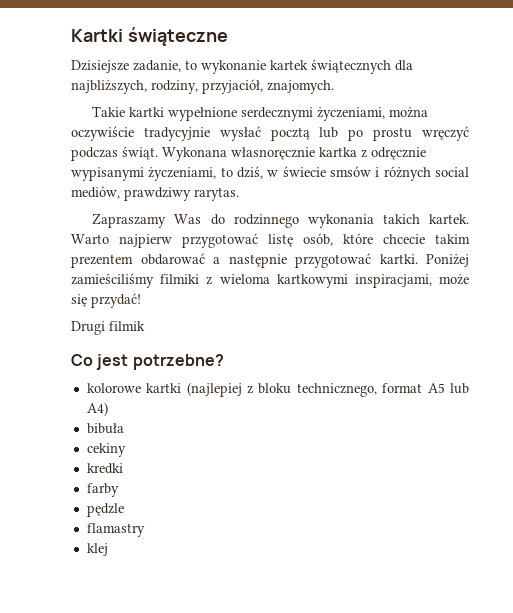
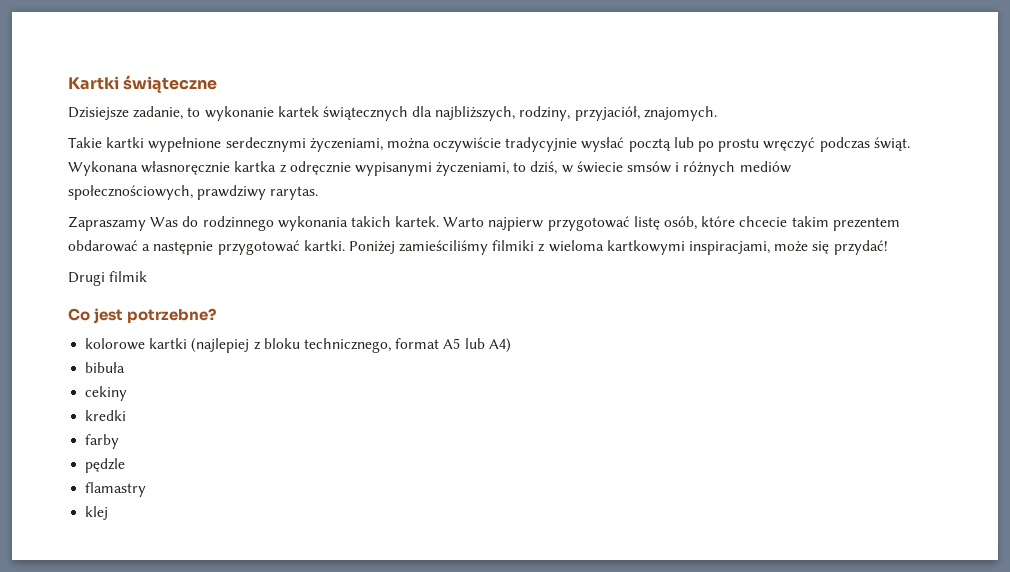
[434,167,469,177] [71,186,120,199] social mediów, -> [739,161,791,173] [68,185,193,200] mediów społecznościowych,

